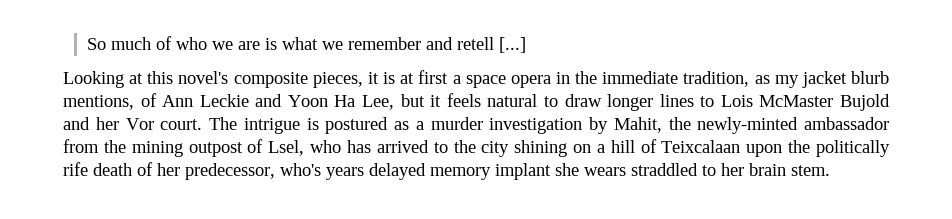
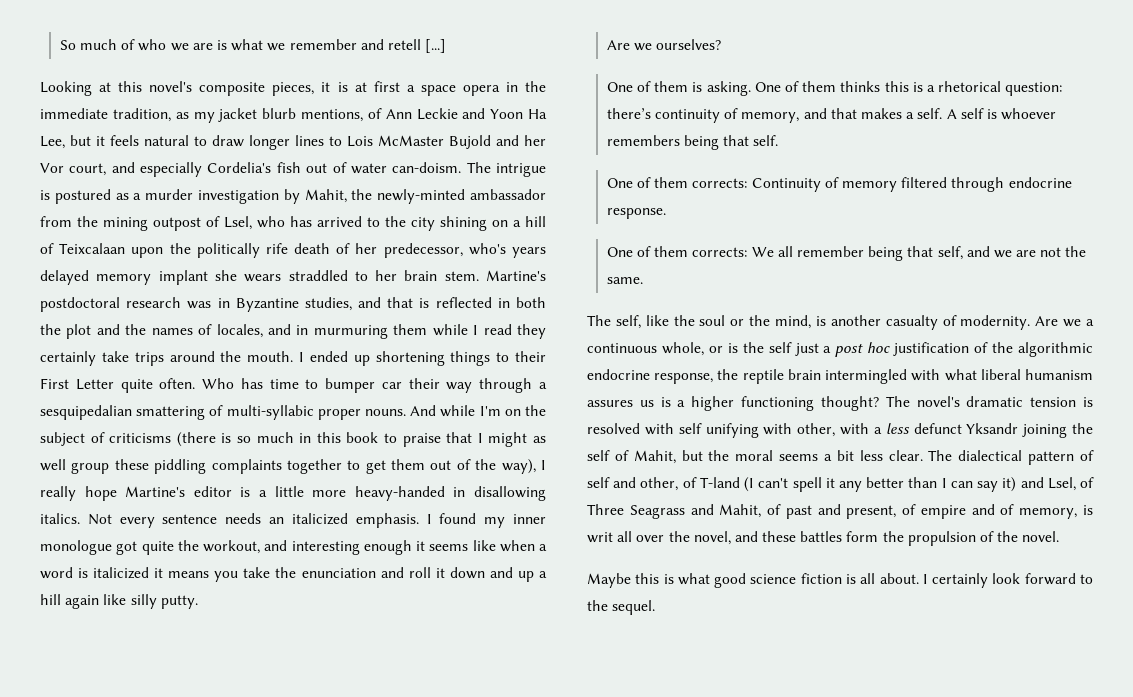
[160,119,203,130] court. -> [69,162,462,177] court, and especially Cordelia's fish out of water can-doism.
(830, 170) none -> [486,270,546,281] [40,297,546,312] [40,324,546,339] [40,351,546,366] [40,378,547,393] [40,405,546,420] [40,432,547,447] [40,459,546,474] [40,486,546,501] [40,513,546,528] [40,540,547,555] [40,567,547,582] [40,594,198,609] [606,39,722,51] [606,81,1063,96] [606,108,1057,123] [606,135,779,150] [606,177,1072,192] [606,208,666,219] [606,246,1087,261] [606,277,643,284] [587,315,1094,330] [587,342,1093,357] [587,369,1093,384] [587,396,1093,411] [587,423,1093,438] [587,450,1094,465] [587,477,1094,492] [587,504,1093,519] [587,531,1060,546] [587,573,1093,588] [587,600,656,615] Martine's postdoctoral research was in Byzantine studies, and that is reflected in both the plot and the names of locales, and in murmuring them while I read they certainly take trips around the mouth. I ended up shortening things to their First Letter quite often. Who has time to bumper car their way through a sesquipedalian smattering of multi-syllabic proper nouns. And while I'm on the subject of criticisms (there is so much in this book to praise that I might as well group these piddling complaints together to get them out of the way), I really hope Martine's editor is a little more heavy-handed in disallowing italics. Not every sentence needs an italicized emphasis. I found my inner monologue got quite the workout, and interesting enough it seems like when a word is italicized it means you take the enunciation and roll it down and up a hill again like silly putty. // Are we ourselves? // One of them is asking. One of them thinks this is a rhetorical question: there’s continuity of memory, and that makes a self. A self is whoever remembers being that self. // One of them corrects: Continuity of memory filtered through endocrine response. // One of them corrects: We all remember being that self, and we are not the same. // The self, like the soul or the mind, is another casualty of modernity. Are we a continuous whole, or is the self just a post hoc justification of the algorithmic endocrine response, the reptile brain intermingled with what liberal humanism assures us is a higher functioning thought? The novel's dramatic tension is resolved with self unifying with other, with a less defunct Yksandr joining the self of Mahit, but the moral seems a bit less clear. The dialectical pattern of self and other, of T-land (I can't spell it any better than I can say it) and Lsel, of Three Seagrass and Mahit, of past and present, of empire and of memory, is writ all over the novel, and these battles form the propulsion of the novel. // Maybe this is what good science fiction is all about. I certainly look forward to the sequel.

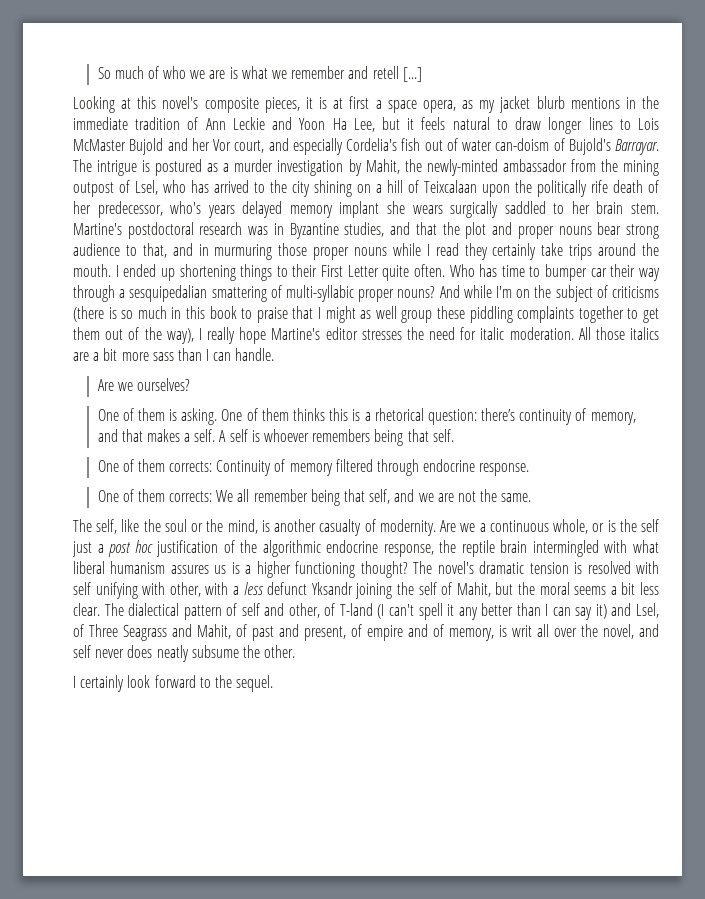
[462,81,546,96] [40,108,363,123] opera in the immediate tradition, as my jacket blurb mentions, -> [422,96,659,113] [73,117,181,130] opera, as my jacket blurb mentions in the immediate tradition
[392,162,462,173] can-doism. -> [495,138,659,155] can-doism of Bujold's Barrayar.
[288,270,348,281] straddled -> [450,201,546,218] surgically saddled
[419,297,546,308] [40,324,428,339] is reflected in both the plot and the names of locales, and in murmuring them -> [442,222,660,239] [73,243,388,260] the plot and proper nouns bear strong audience to that, and in murmuring those proper nouns
[364,409,406,416] nouns. -> [397,286,436,298] nouns?
[240,486,546,501] [40,513,546,528] [40,540,547,555] [40,567,547,582] [40,594,198,609] is a little more heavy-handed in disallowing italics. Not every sentence needs an italicized emphasis. I found my inner monologue got quite the workout, and interesting enough it seems like when a word is italicized it means you take the enunciation and roll it down and up a hill again like silly putty. -> [361,327,659,340] [73,348,275,361] stresses the need for italic moderation. All those italics are a bit more sass than I can handle.
[762,531,1060,546] [587,573,919,588] these battles form the propulsion of the novel. // Maybe this is what good science fiction is all about. -> [73,645,296,662] self never does neatly subsume the other. //

